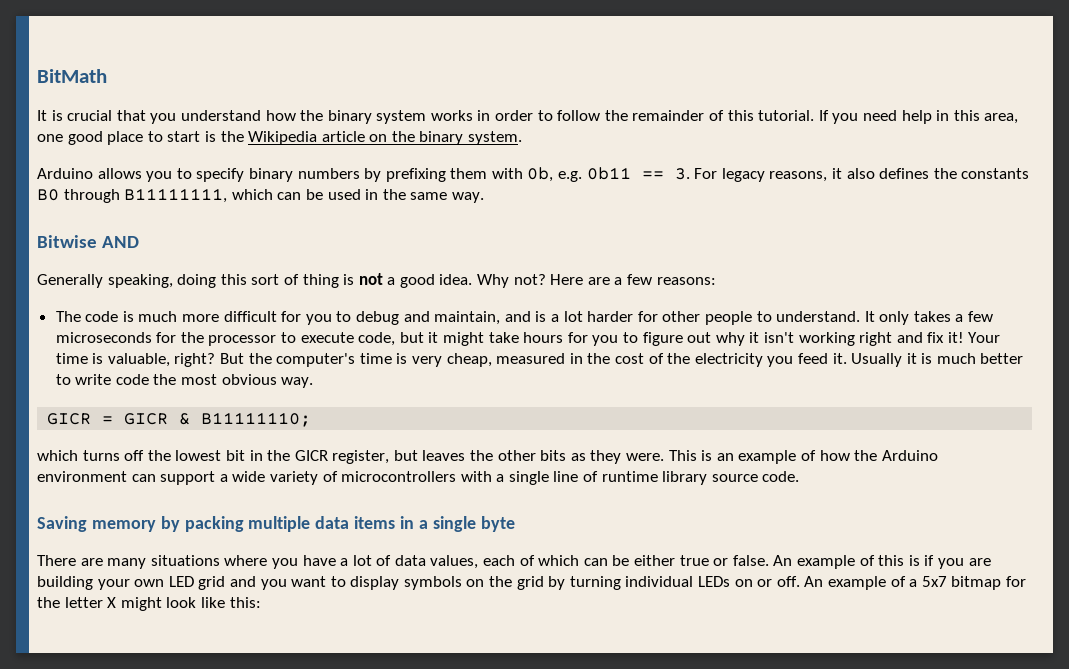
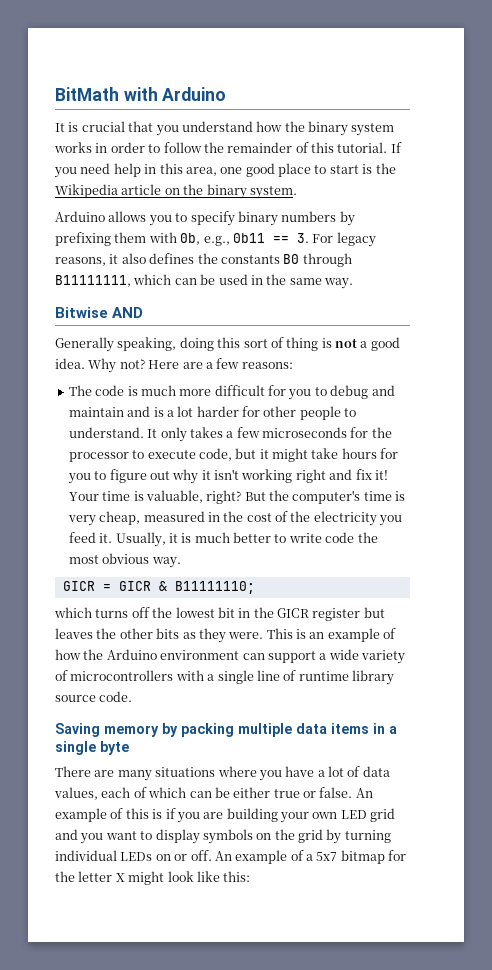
(107, 76) none -> [123,87,227,101] with Arduino
[558,171,583,182] e.g. -> [203,236,230,246] e.g.,
[434,311,501,325] maintain, -> [68,407,124,417] maintain
[851,353,903,367] Usually -> [115,532,166,547] Usually,
[332,450,390,464] register, -> [312,608,361,621] register

